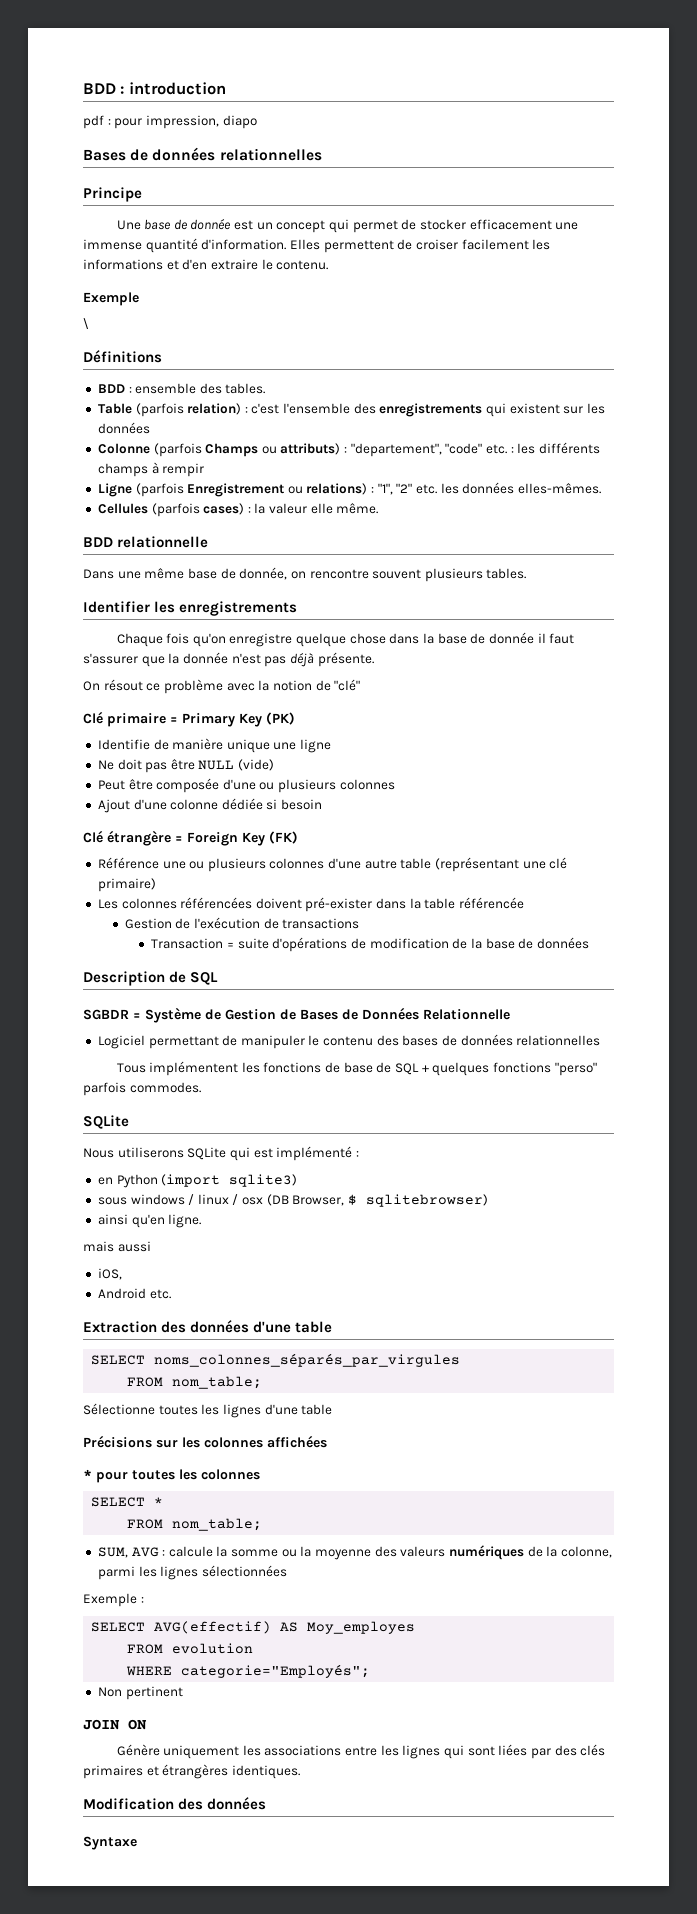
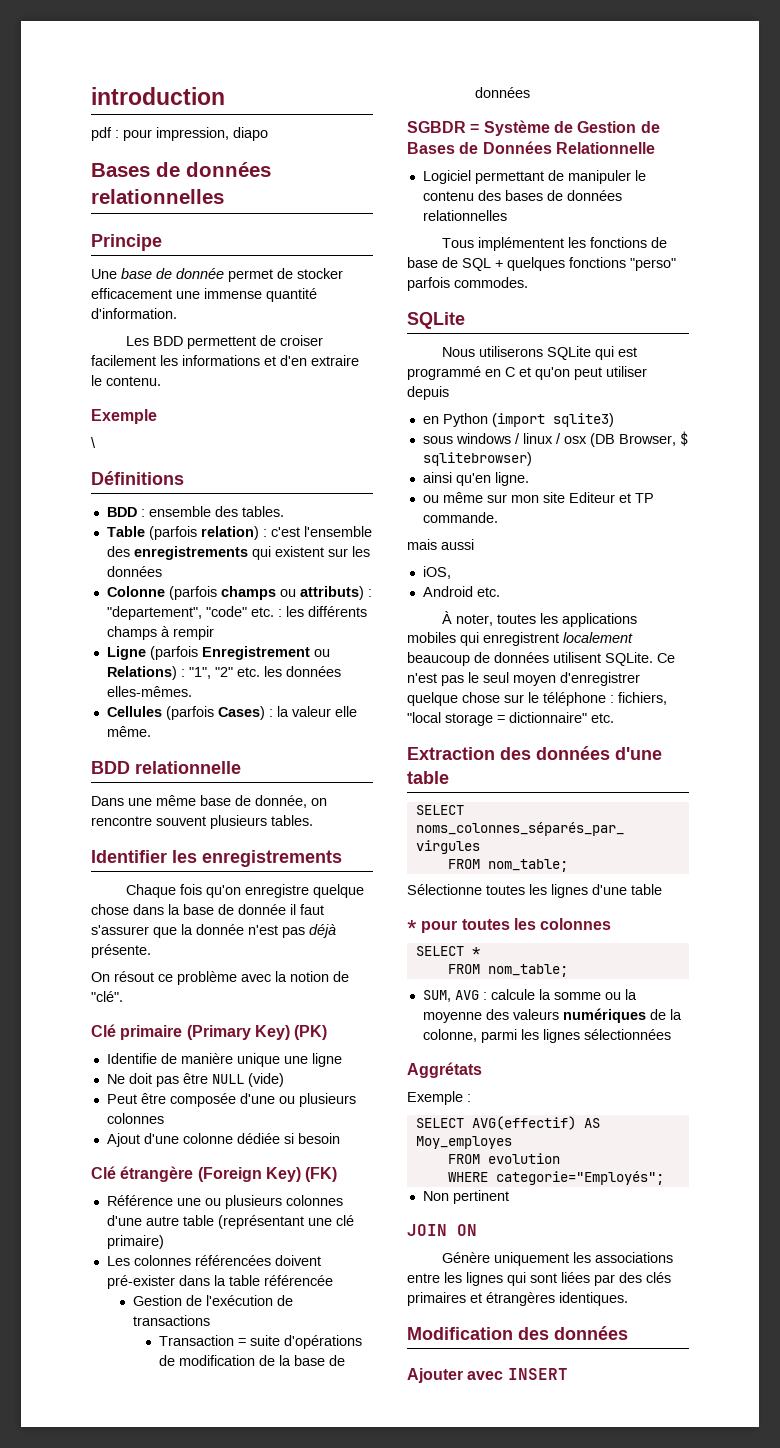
[83,83,125,94] BDD : -> (91, 96) none
[234,219,350,233] est un concept qui -> (224, 273) none
[289,239,320,250] Elles -> [126,336,184,346] // Les BDD
[205,443,259,457] Champs -> [220,586,276,600] champs
[306,483,368,495] relations) -> [106,666,177,680] Relations)
[203,503,245,515] cases) -> [217,706,265,720] Cases)
[334,679,361,691] "clé" -> [91,991,123,1002] "clé".
[170,713,262,727] = Primary Key -> [186,1025,290,1040] (Primary Key)
[175,832,265,846] = Foreign Key -> [197,1167,301,1182] (Foreign Key)
[83,971,219,986] // Description de SQL -> (530, 92) none
[276,1146,359,1161] implémenté : -> [407,366,647,380] [407,386,449,400] programmé en C et qu'on peut utiliser depuis
(202, 1221) none -> [422,492,654,503] [422,512,498,523] // ou même sur mon site Editeur et TP commande.
(171, 1294) none -> [442,611,638,627] [407,632,633,646] [407,652,675,666] [407,672,640,686] [407,692,667,706] [407,712,614,726] // À noter, toutes les applications mobiles qui enregistrent localement beaucoup de données utilisent SQLite. Ce n'est pas le seul moyen d'enregistrer quelque chose sur le téléphone : fichiers, "local storage = dictionnaire" etc.
[83,1435,327,1448] // Précisions sur les colonnes affichées -> (662, 889) none
(287, 1571) none -> [407,1062,482,1078] // Aggrétats
[83,1836,137,1850] Syntaxe -> [407,1368,568,1383] Ajouter avec INSERT

